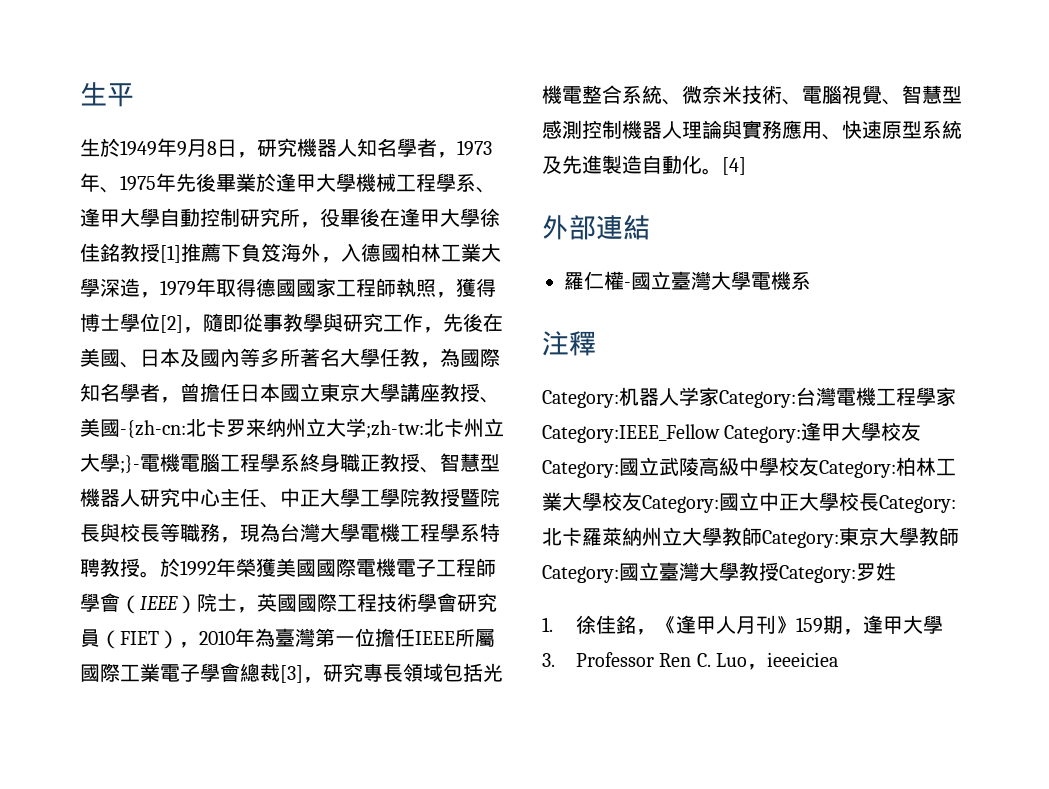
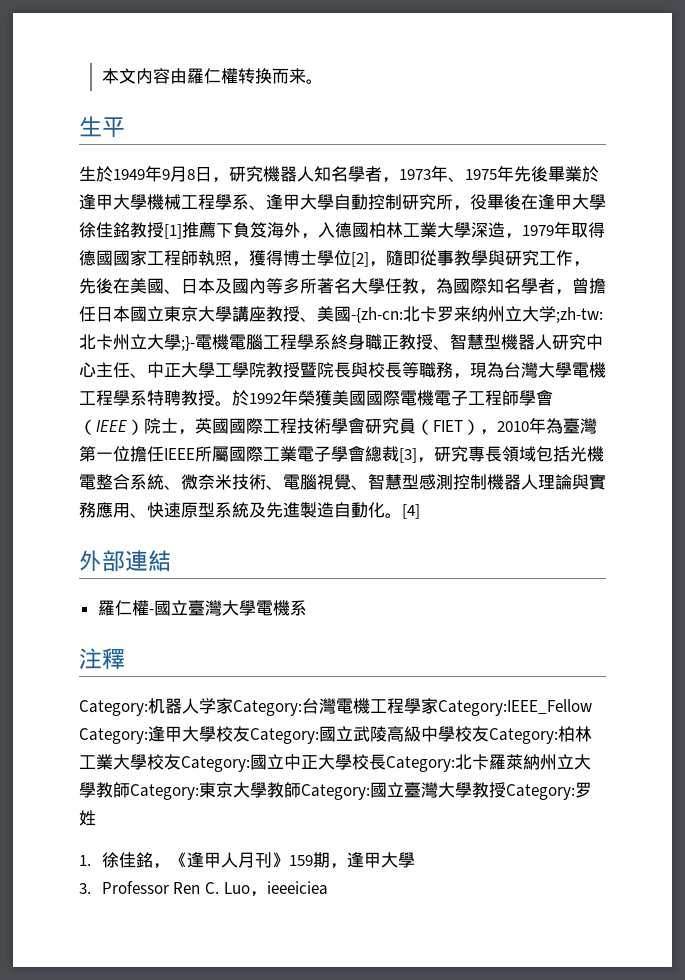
(80, 94) none -> [101,68,323,84] 本文内容由羅仁權转换而来。 //

